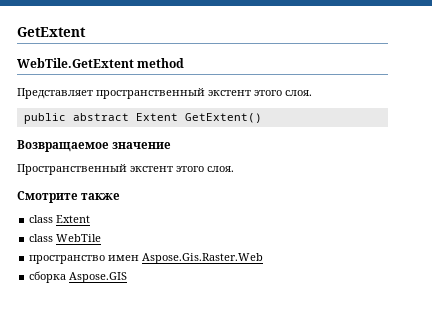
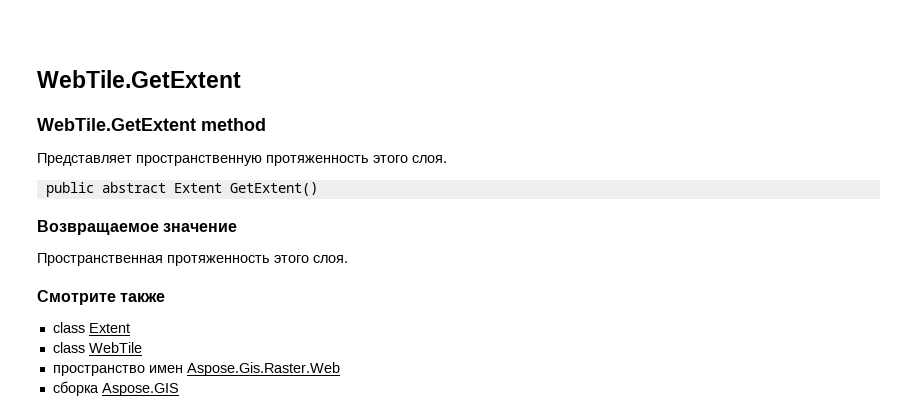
[17,27,86,37] GetExtent -> [37,70,241,88] WebTile.GetExtent
[96,88,251,99] пространственный экстент -> [136,155,369,166] пространственную протяженность
[17,164,173,175] Пространственный экстент -> [37,253,270,266] Пространственная протяженность

